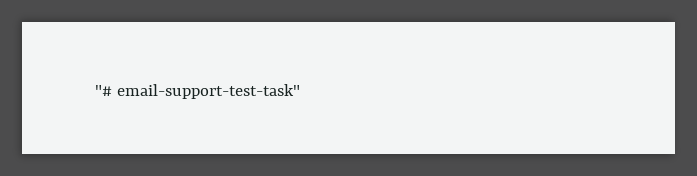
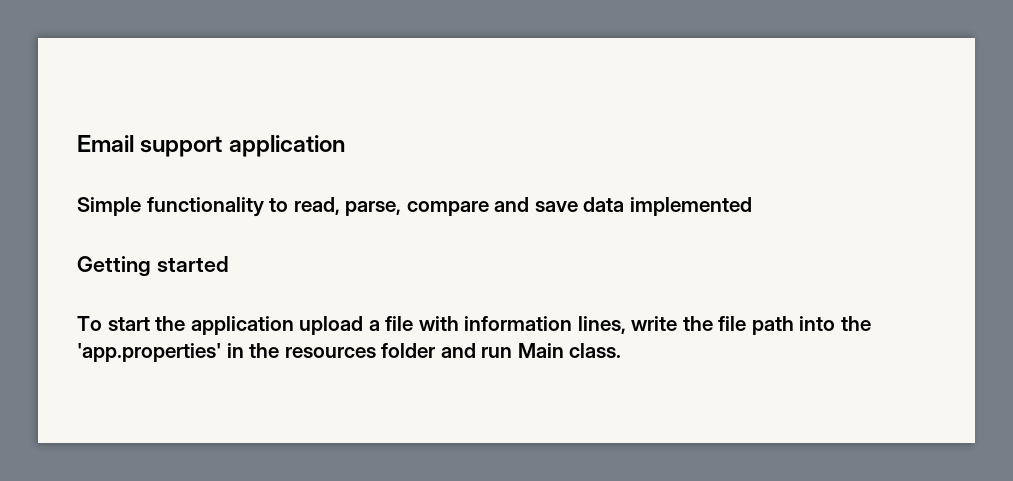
[95,84,300,99] "# email-support-test-task" -> [77,135,345,157] [77,197,752,217] [77,256,229,277] [77,316,872,335] [77,343,622,362] Email support application // Simple functionality to read, parse, compare and save data implemented // Getting started // To start the application upload a file with information lines, write the file path into the 'app.properties' in the resources folder and run Main class.

